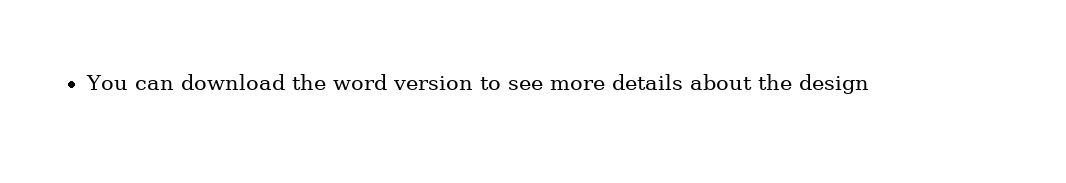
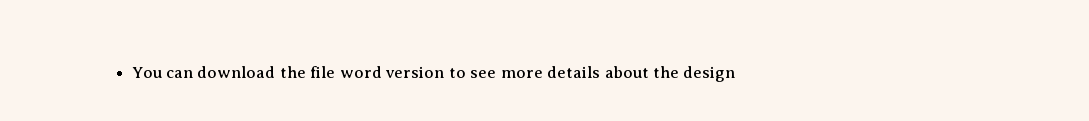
(326, 82) none -> [310,66,336,78] file

